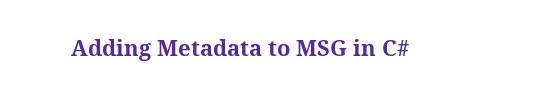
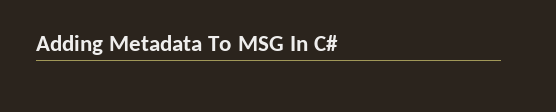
[268,39,376,56] to MSG in -> [208,36,308,51] To MSG In

